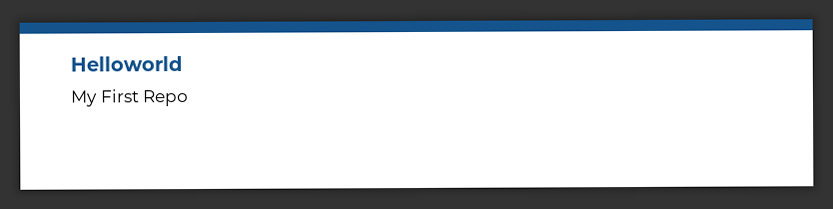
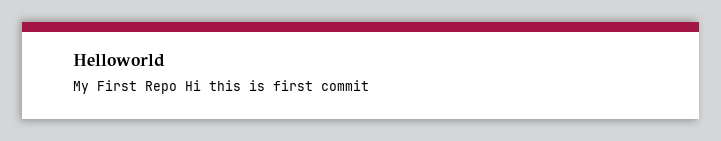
(190, 98) none -> [185,80,369,91] Hi this is first commit

